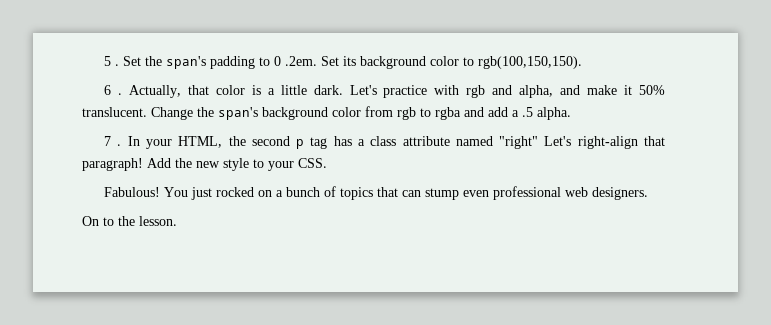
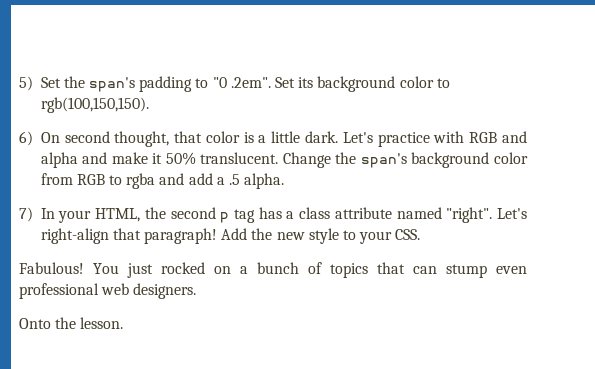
[104,56,120,66] 5 . -> [19,76,33,91] 5)
[274,56,318,66] 0 .2em. -> [212,77,271,88] "0 .2em".
[104,85,181,98] 6 . Actually, -> [19,131,170,147] 6) On second thought,
[466,85,554,98] rgb and alpha, -> [469,131,528,143] [40,152,78,168] RGB and alpha
[397,107,416,120] rgb -> [76,174,105,185] RGB
[104,136,122,146] 7 . -> [19,207,33,222] 7)
[499,136,539,149] "right" -> [446,207,493,223] "right".
[82,216,114,226] On to -> [19,318,51,329] Onto

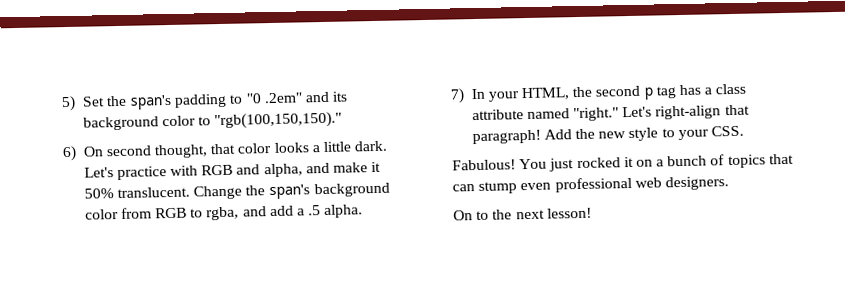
[230,77,296,88] .2em". Set -> [263,91,331,104] .2em" and
[40,97,149,113] rgb(100,150,150). -> [214,111,343,130] "rgb(100,150,150)."
[243,132,254,143] is -> [273,142,310,153] looks
[40,152,78,168] alpha -> [263,163,303,178] alpha,
[126,173,156,189] rgba -> [206,206,240,221] rgba,
[446,207,493,223] "right". -> [573,107,620,122] "right."
(205, 268) none -> [623,156,634,168] it
[19,317,124,329] Onto the lesson. -> [453,207,592,221] On to the next lesson!

